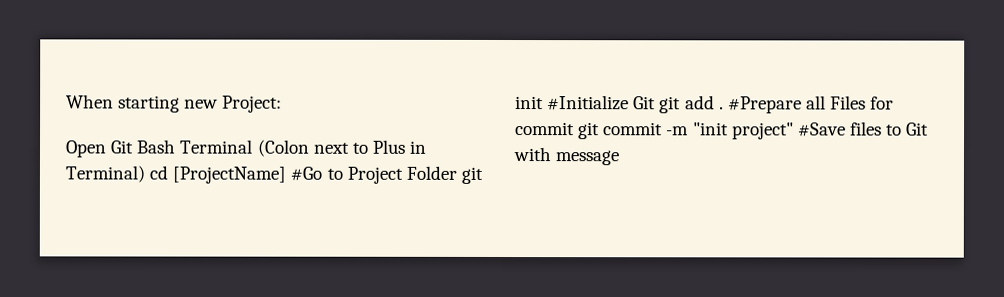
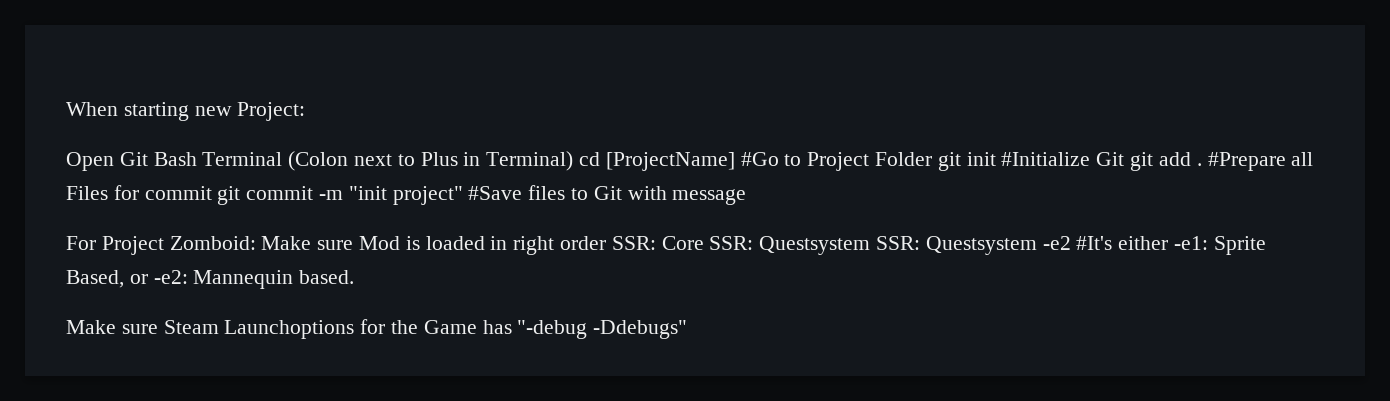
(620, 158) none -> [66,236,1266,255] [66,270,355,289] [66,319,688,339] // For Project Zomboid: Make sure Mod is loaded in right order SSR: Core SSR: Questsystem SSR: Questsystem -e2 #It's either -e1: Sprite Based, or -e2: Mannequin based. // Make sure Steam Launchoptions for the Game has "-debug -Ddebugs"

